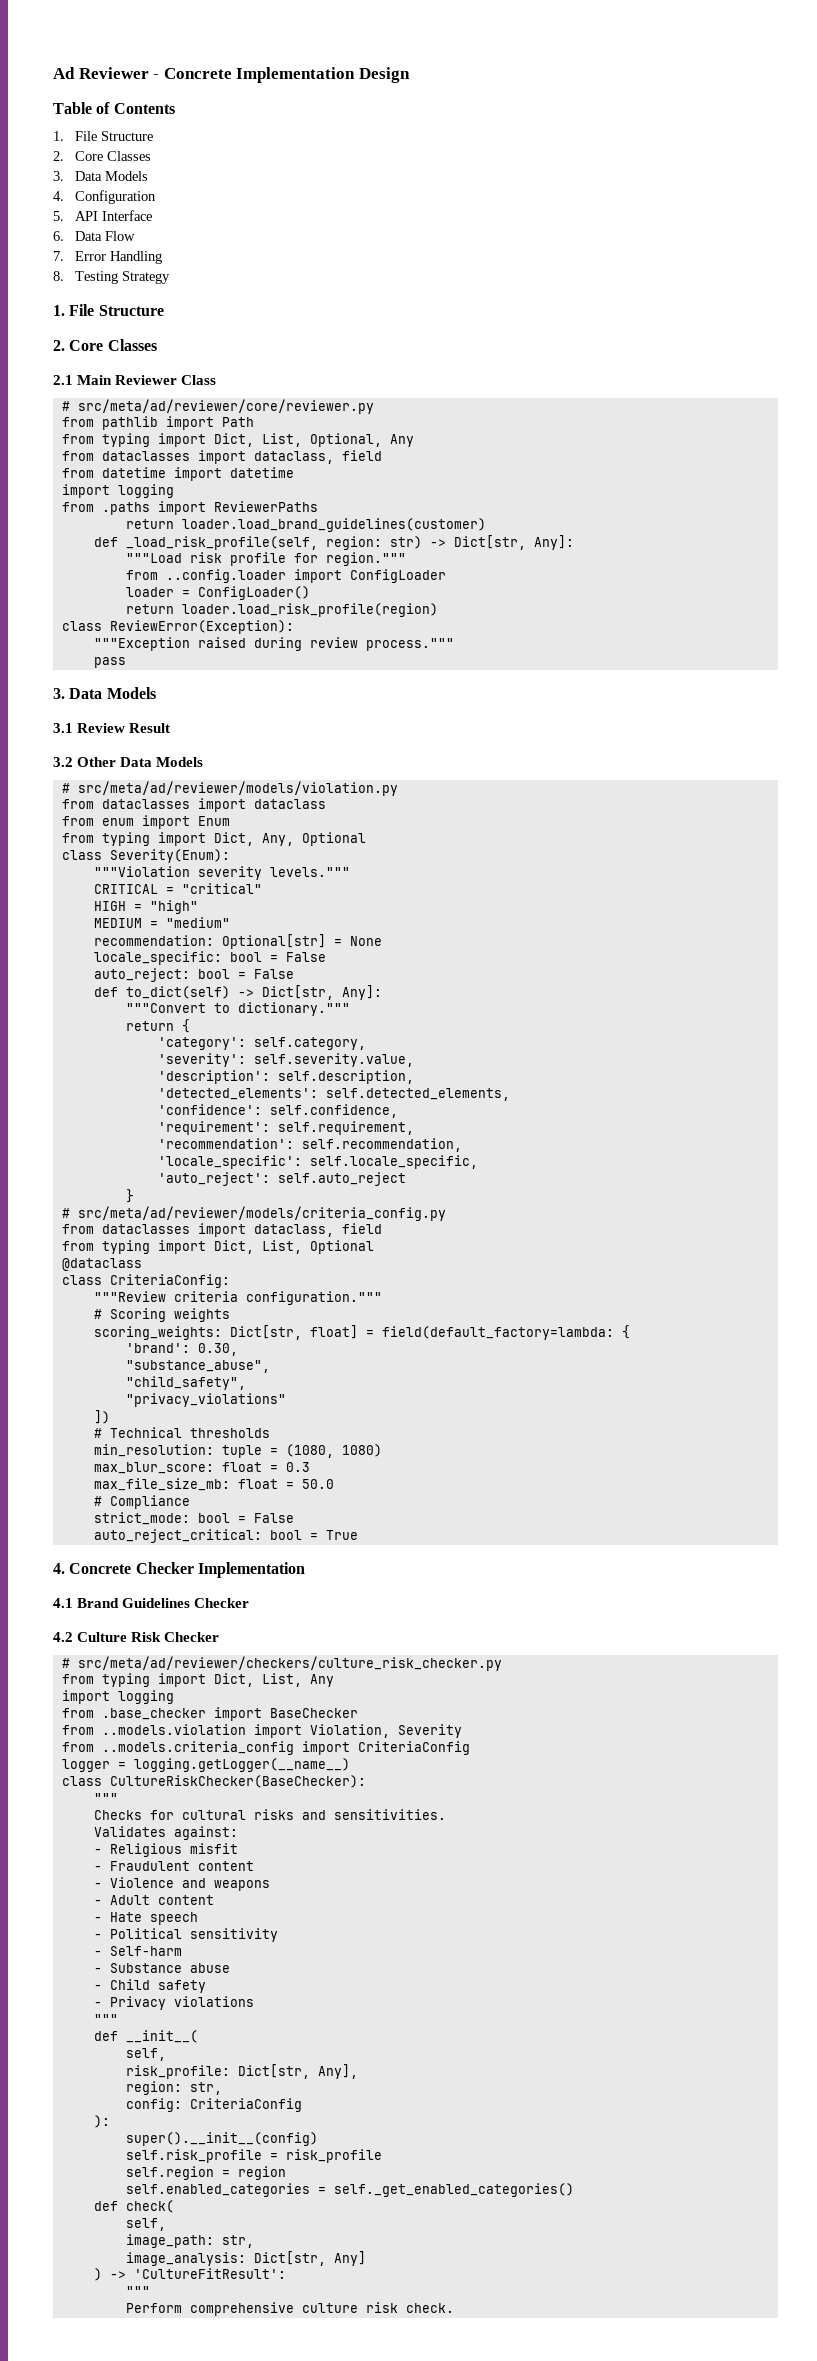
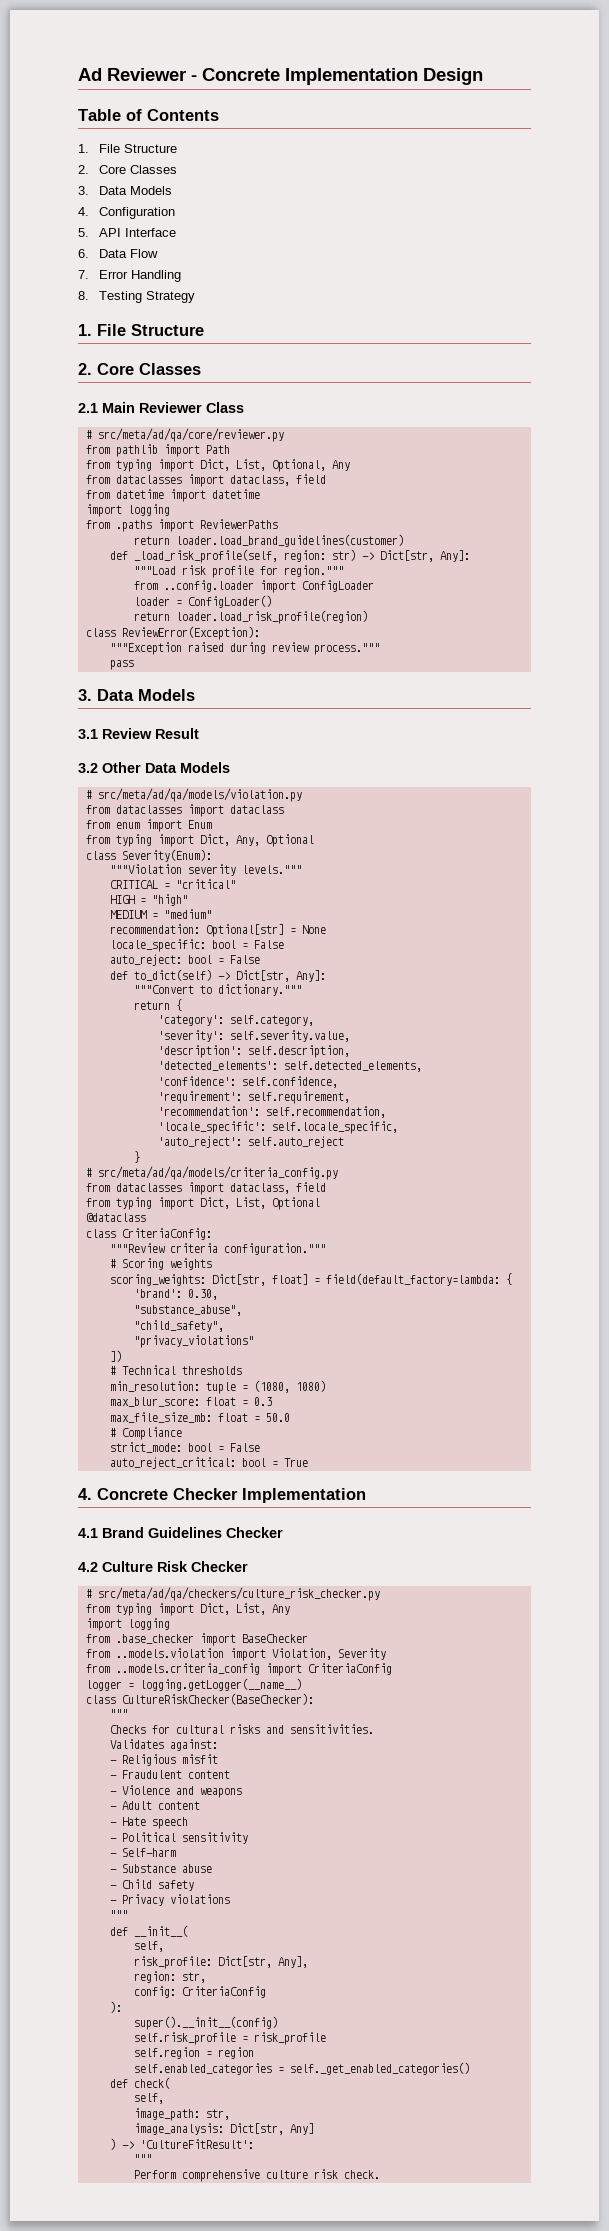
[77,399,374,414] src/meta/ad/reviewer/core/reviewer.py -> [97,428,284,442] src/meta/ad/qa/core/reviewer.py
[77,781,398,796] src/meta/ad/reviewer/models/violation.py -> [97,788,302,802] src/meta/ad/qa/models/violation.py
[77,1206,446,1221] src/meta/ad/reviewer/models/criteria_config.py -> [97,1166,338,1180] src/meta/ad/qa/models/criteria_config.py
[77,1656,502,1671] src/meta/ad/reviewer/checkers/culture_risk_checker.py -> [97,1587,380,1601] src/meta/ad/qa/checkers/culture_risk_checker.py

